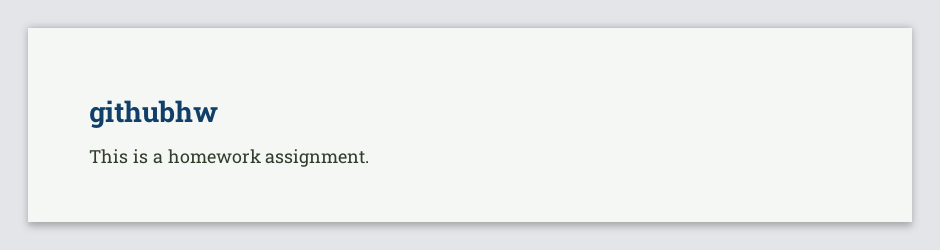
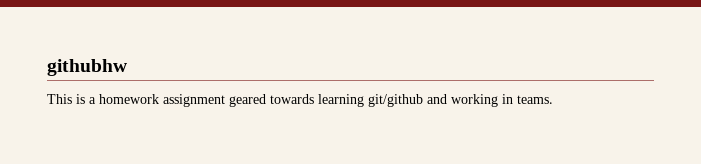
[265,149,370,167] assignment. -> [163,94,553,107] assignment geared towards learning git/github and working in teams.

